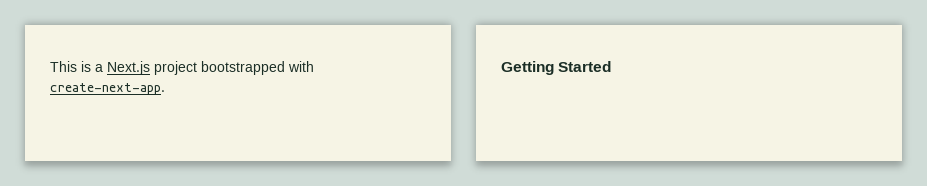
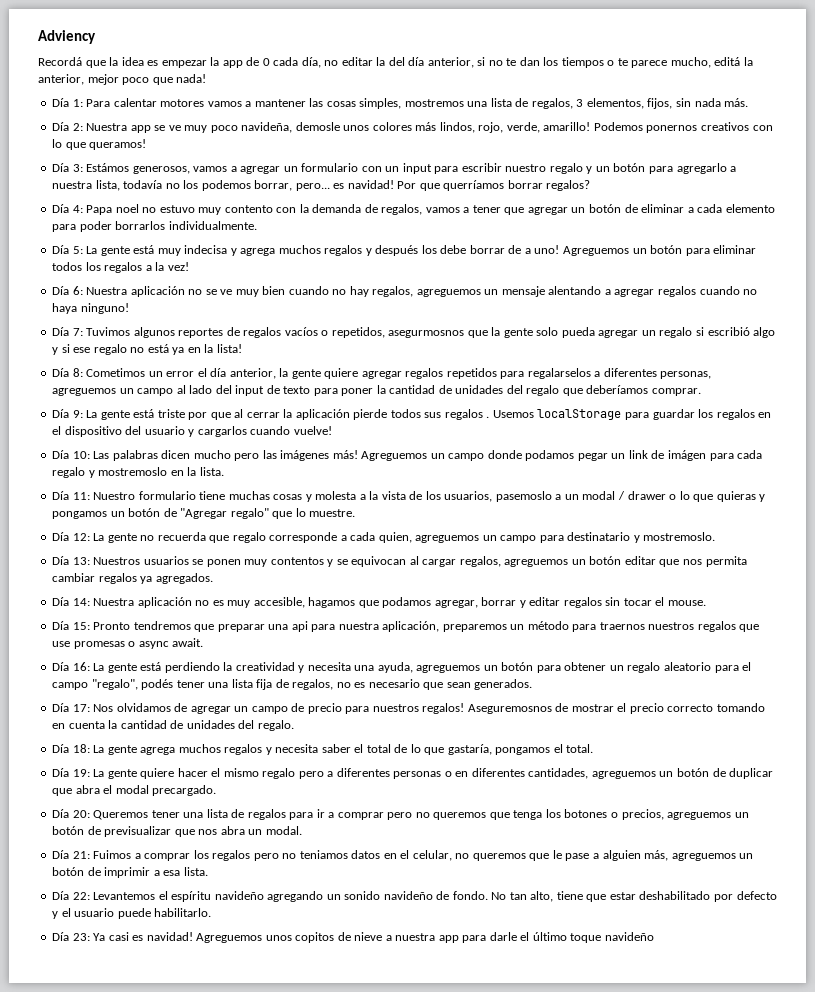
[50,61,314,75] [50,83,165,95] [501,61,612,75] This is a Next.js project bootstrapped with create-next-app. // Getting Started -> [38,30,96,44] [38,57,753,68] [38,74,207,85] [52,98,749,109] [52,122,773,133] [52,139,147,150] [52,163,737,174] [52,180,591,191] [52,204,775,215] [52,221,257,232] [52,245,757,256] [52,262,189,273] [52,286,758,297] [52,303,129,314] [52,327,776,338] [52,344,242,355] [52,368,712,379] [52,385,701,396] [52,409,772,420] [52,426,332,437] [52,450,763,461] [52,467,224,478] [52,491,766,502] [52,508,356,519] [52,532,716,543] [52,556,747,567] [52,573,213,584] [52,597,706,608] [52,621,760,632] [52,638,204,649] [52,662,752,673] [52,679,533,690] [52,703,765,714] [52,720,294,731] [52,744,594,755] [52,768,774,779] [52,785,217,796] [52,809,749,820] [52,826,302,837] [52,850,754,861] [52,867,208,878] [52,891,777,902] [52,908,212,919] [52,932,654,943] Adviency // Recordá que la idea es empezar la app de 0 cada día, no editar la del día anterior, si no te dan los tiempos o te parece mucho, editá la anterior, mejor poco que nada! // Día 1: Para calentar motores vamos a mantener las cosas simples, mostremos una lista de regalos, 3 elementos, fijos, sin nada más. // Día 2: Nuestra app se ve muy poco navideña, demosle unos colores más lindos, rojo, verde, amarillo! Podemos ponernos creativos con lo que queramos! // Día 3: Estámos generosos, vamos a agregar un formulario con un input para escribir nuestro regalo y un botón para agregarlo a nuestra lista, todavía no los podemos borrar, pero... es navidad! Por que querríamos borrar regalos? // Día 4: Papa noel no estuvo muy contento con la demanda de regalos, vamos a tener que agregar un botón de eliminar a cada elemento para poder borrarlos individualmente. // Día 5: La gente está muy indecisa y agrega muchos regalos y después los debe borrar de a uno! Agreguemos un botón para eliminar todos los regalos a la vez! // Día 6: Nuestra aplicación no se ve muy bien cuando no hay regalos, agreguemos un mensaje alentando a agregar regalos cuando no haya ninguno! // Día 7: Tuvimos algunos reportes de regalos vacíos o repetidos, asegurmosnos que la gente solo pueda agregar un regalo si escribió algo y si ese regalo no está ya en la lista! // Día 8: Cometimos un error el día anterior, la gente quiere agregar regalos repetidos para regalarselos a diferentes personas, agreguemos un campo al lado del input de texto para poner la cantidad de unidades del regalo que deberíamos comprar. // Día 9: La gente está triste por que al cerrar la aplicación pierde todos sus regalos . Usemos localStorage para guardar los regalos en el dispositivo del usuario y cargarlos cuando vuelve! // Día 10: Las palabras dicen mucho pero las imágenes más! Agreguemos un campo donde podamos pegar un link de imágen para cada regalo y mostremoslo en la lista. // Día 11: Nuestro formulario tiene muchas cosas y molesta a la vista de los usuarios, pasemoslo a un modal / drawer o lo que quieras y pongamos un botón de "Agregar regalo" que lo muestre. // Día 12: La gente no recuerda que regalo corresponde a cada quien, agreguemos un campo para destinatario y mostremoslo. // Día 13: Nuestros usuarios se ponen muy contentos y se equivocan al cargar regalos, agreguemos un botón editar que nos permita cambiar regalos ya agregados. // Día 14: Nuestra aplicación no es muy accesible, hagamos que podamos agregar, borrar y editar regalos sin tocar el mouse. // Día 15: Pronto tendremos que preparar una api para nuestra aplicación, preparemos un método para traernos nuestros regalos que use promesas o async await. // Día 16: La gente está perdiendo la creatividad y necesita una ayuda, agreguemos un botón para obtener un regalo aleatorio para el campo "regalo", podés tener una lista fija de regalos, no es necesario que sean generados. // Día 17: Nos olvidamos de agregar un campo de precio para nuestros regalos! Aseguremosnos de mostrar el precio correcto tomando en cuenta la cantidad de unidades del regalo. // Día 18: La gente agrega muchos regalos y necesita saber el total de lo que gastaría, pongamos el total. // Día 19: La gente quiere hacer el mismo regalo pero a diferentes personas o en diferentes cantidades, agreguemos un botón de duplicar que abra el modal precargado. // Día 20: Queremos tener una lista de regalos para ir a comprar pero no queremos que tenga los botones o precios, agreguemos un botón de previsualizar que nos abra un modal. // Día 21: Fuimos a comprar los regalos pero no teniamos datos en el celular, no queremos que le pase a alguien más, agreguemos un botón de imprimir a esa lista. // Día 22: Levantemos el espíritu navideño agregando un sonido navideño de fondo. No tan alto, tiene que estar deshabilitado por defecto y el usuario puede habilitarlo. // Día 23: Ya casi es navidad! Agreguemos unos copitos de nieve a nuestra app para darle el último toque navideño

